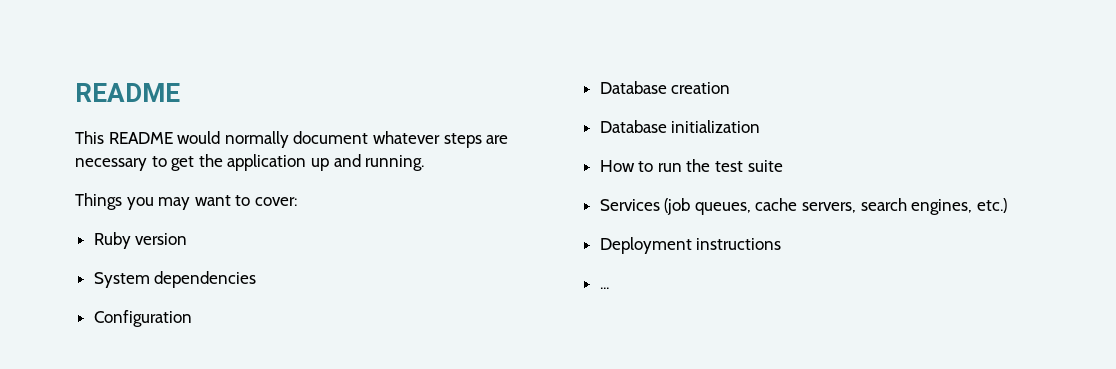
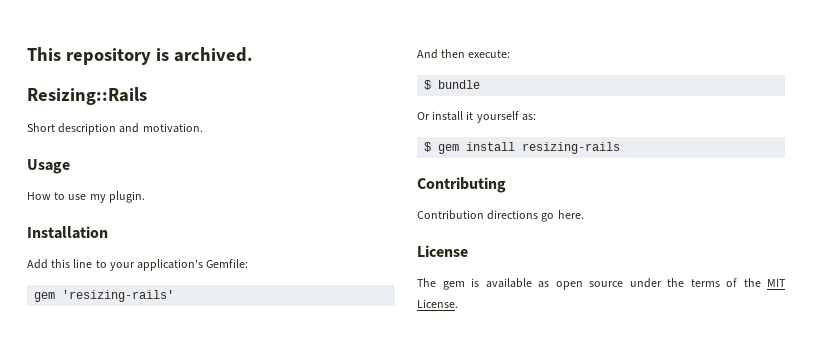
[75,83,180,102] [75,131,509,148] [75,154,425,171] [75,193,297,210] [93,232,188,249] [93,271,257,288] [93,310,192,327] [599,81,731,94] [599,120,761,133] [599,159,783,172] [599,198,1007,215] [599,237,782,254] [599,287,609,289] README // This README would normally document whatever steps are necessary to get the application up and running. // Things you may want to cover: // Ruby version // System dependencies // Configuration // Database creation // Database initialization // How to run the test suite // Services (job queues, cache servers, search engines, etc.) // Deployment instructions // ... -> [27,47,253,65] [27,87,147,105] [27,123,203,135] [27,159,70,174] [27,191,145,203] [27,226,108,239] [27,259,249,271] [34,290,175,302] [417,49,511,59] [424,80,481,90] [417,111,536,123] [424,142,621,154] [417,177,506,193] [417,210,584,222] [417,245,468,257] [417,278,786,290] [417,299,458,308] This repository is archived. // Resizing::Rails // Short description and motivation. // Usage // How to use my plugin. // Installation // Add this line to your application's Gemfile: // gem 'resizing-rails' // And then execute: // $ bundle // Or install it yourself as: // $ gem install resizing-rails // Contributing // Contribution directions go here. // License // The gem is available as open source under the terms of the MIT License.

